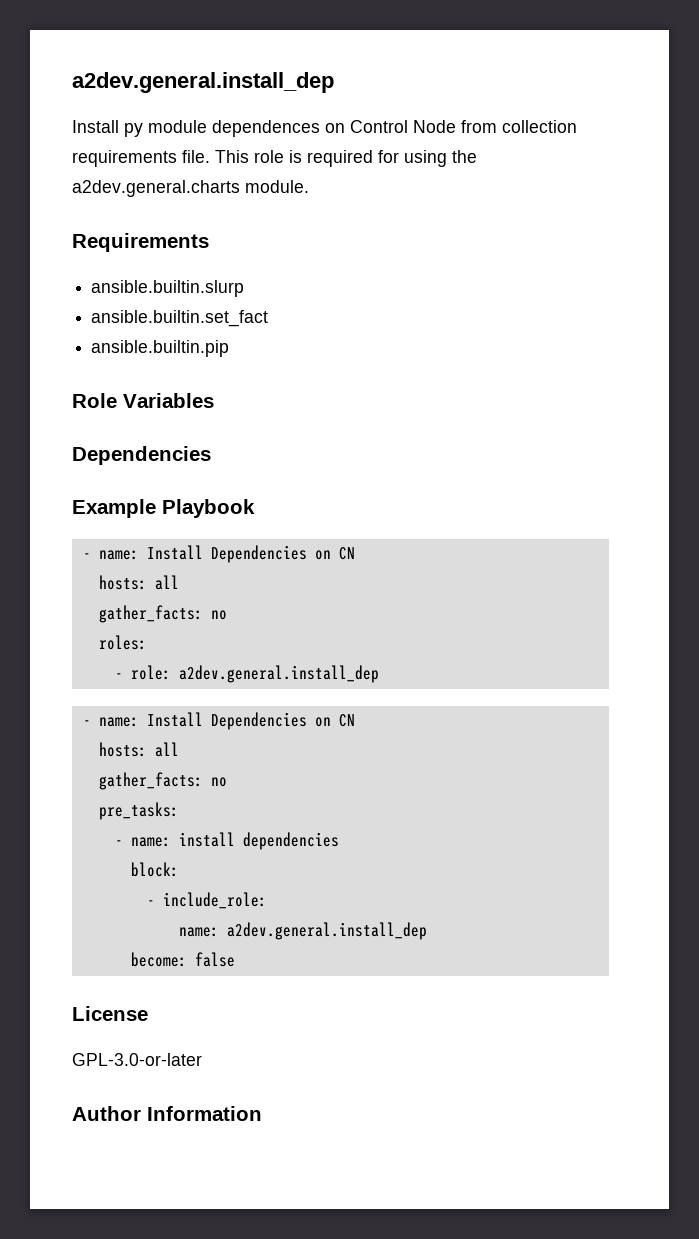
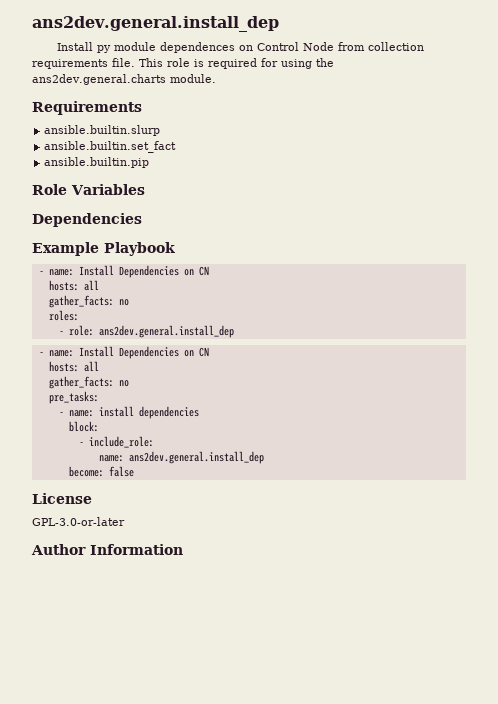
[72,72,334,93] a2dev.general.install_dep -> [32,16,279,32] ans2dev.general.install_dep
[72,180,240,197] a2dev.general.charts -> [32,74,166,85] ans2dev.general.charts
[178,665,379,683] a2dev.general.install_dep -> [98,325,234,338] ans2dev.general.install_dep
[226,922,427,940] a2dev.general.install_dep -> [128,451,264,464] ans2dev.general.install_dep

